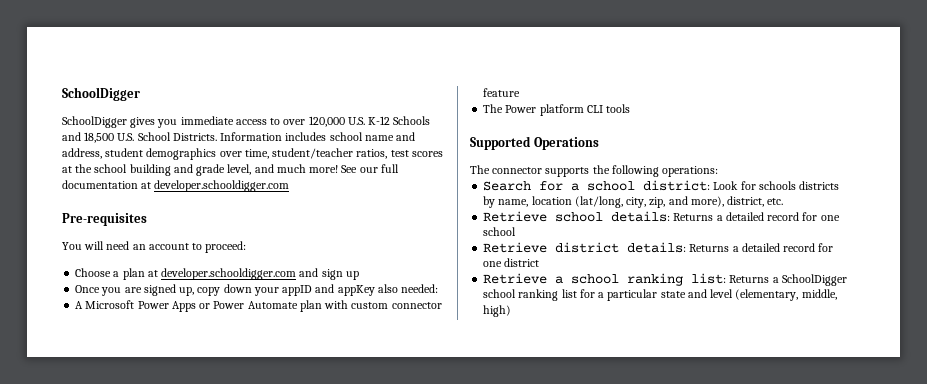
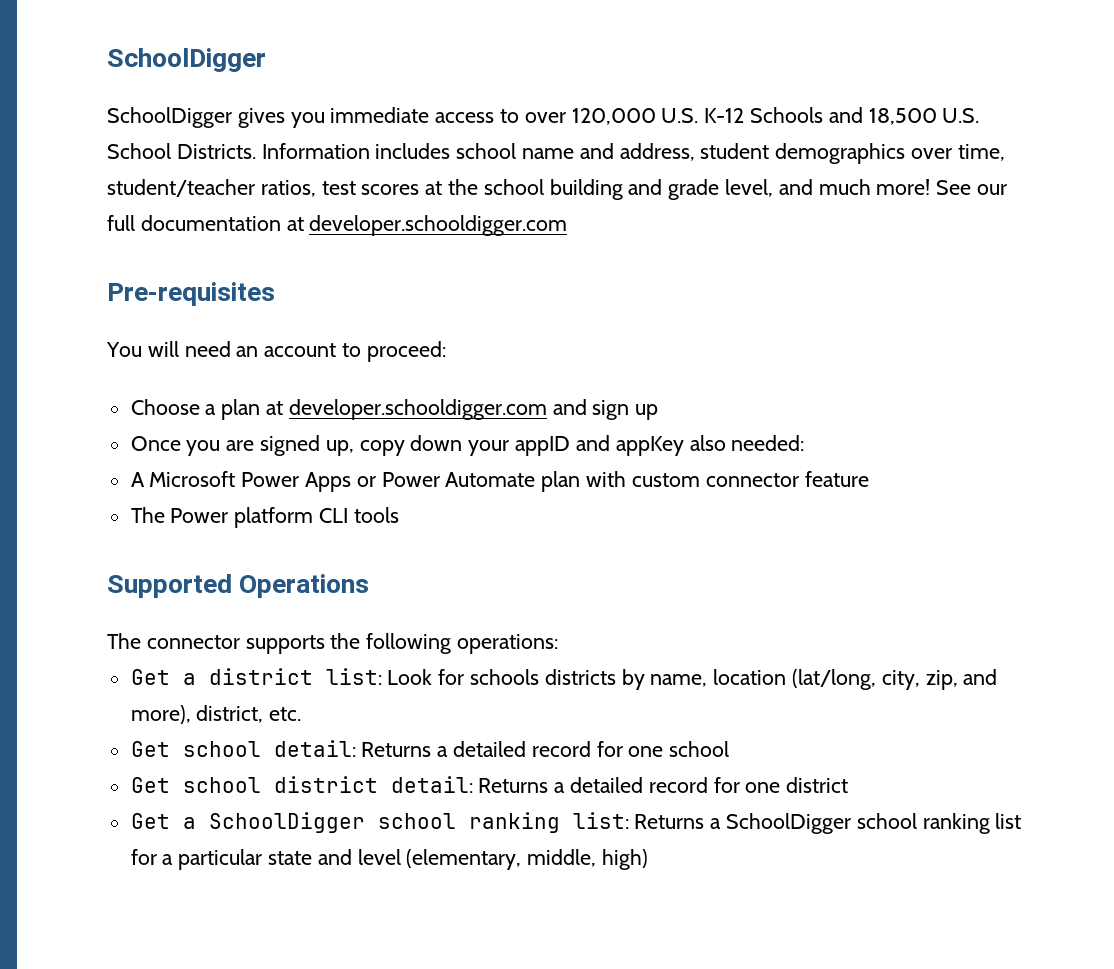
[483,180,711,191] Search for a school district: -> [130,668,382,685] Get a district list:
[483,211,671,222] Retrieve school details: -> [130,740,356,757] Get school detail:
[483,242,687,253] Retrieve district details: -> [130,776,473,793] Get school district detail:
[483,273,564,284] Retrieve a -> [130,812,365,833] Get a SchoolDigger

